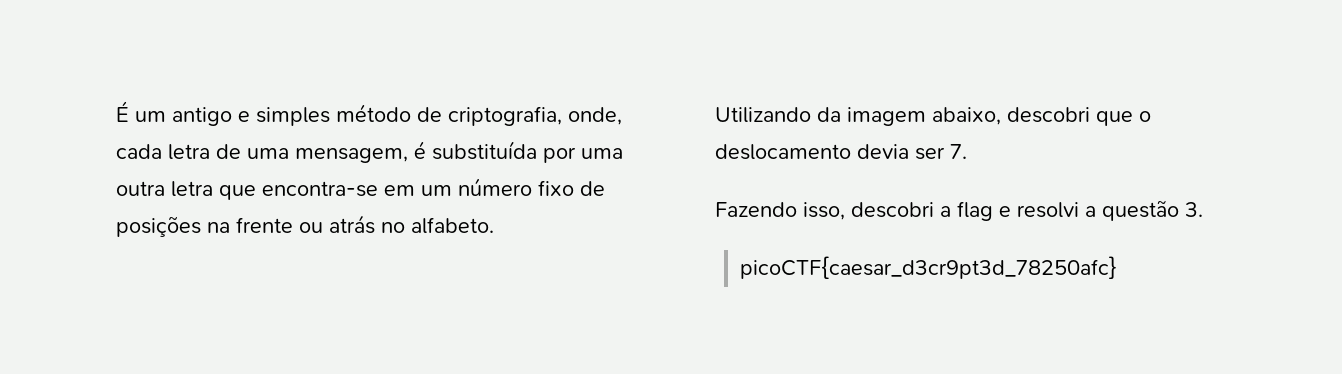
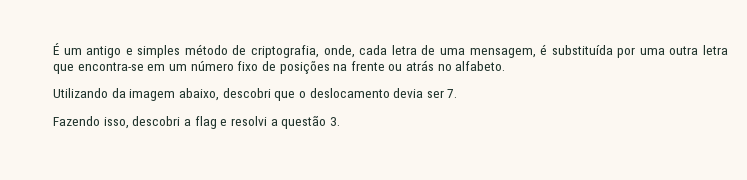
[739,256,1117,279] // picoCTF{caesar_d3cr9pt3d_78250afc} -> (340, 121) none

